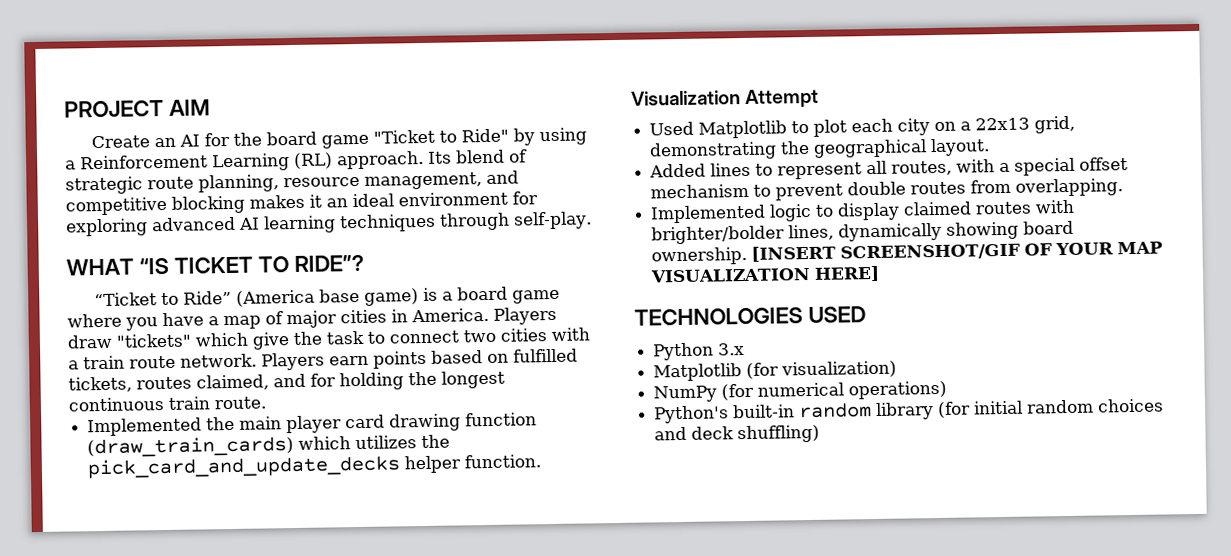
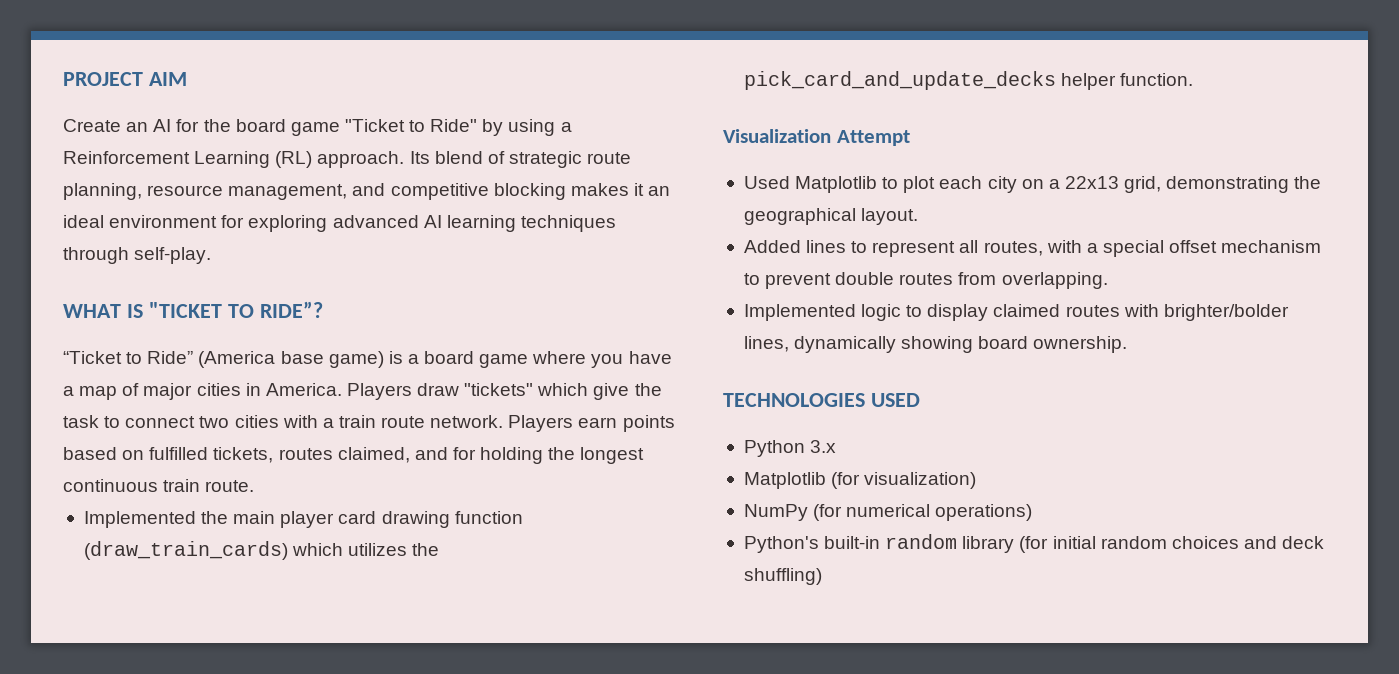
[138,256,253,275] “IS TICKET -> [126,302,222,318] IS "TICKET
[751,241,1164,262] [650,265,881,283] [INSERT SCREENSHOT/GIF OF YOUR MAP VISUALIZATION HERE] -> (1128, 344) none

